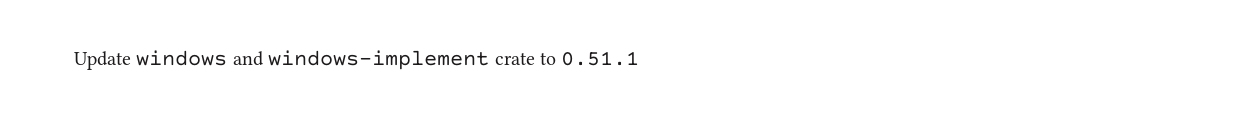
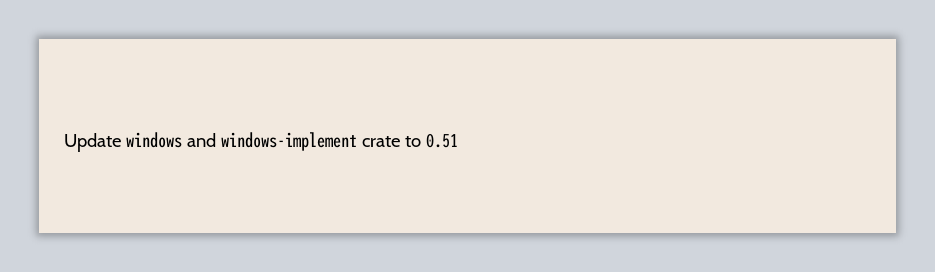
[561,51,640,66] 0.51.1 -> [425,133,458,148] 0.51

